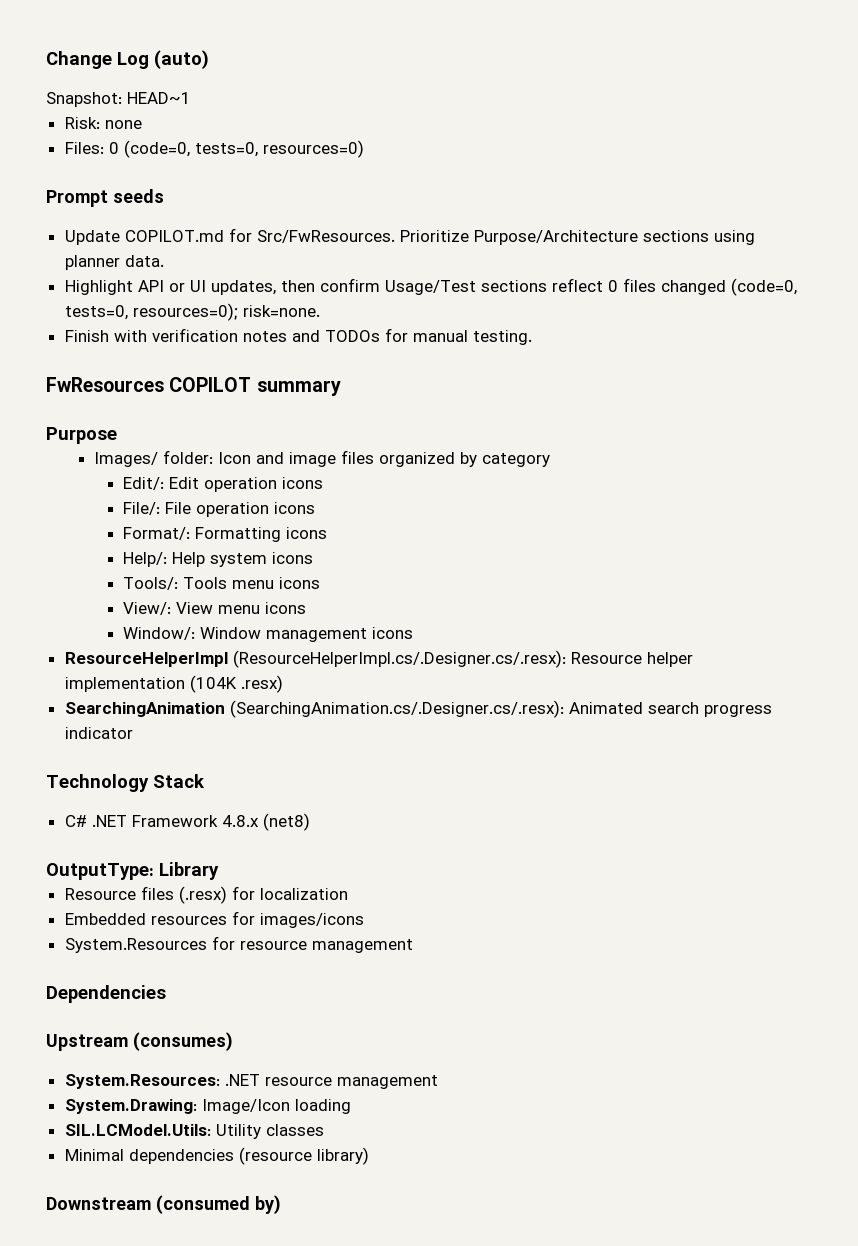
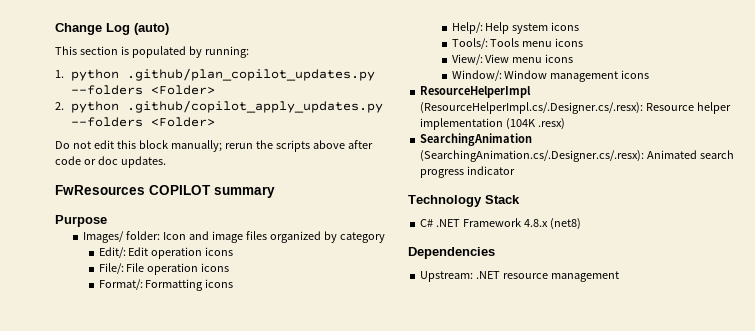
[46,92,191,107] [64,117,142,129] [64,140,364,158] [46,189,164,207] [64,228,755,245] [64,255,164,270] [64,278,797,296] [64,303,320,321] [64,328,532,345] Snapshot: HEAD~1 // Risk: none // Files: 0 (code=0, tests=0, resources=0) // Prompt seeds // Update COPILOT.md for Src/FwResources. Prioritize Purpose/Architecture sections using planner data. // Highlight API or UI updates, then confirm Usage/Test sections reflect 0 files changed (code=0, tests=0, resources=0); risk=none. // Finish with verification notes and TODOs for manual testing. -> [55,46,249,58] [55,68,375,81] [70,85,215,95] [55,100,383,113] [70,117,215,127] [55,140,373,152] [55,156,166,168] This section is populated by running: // 1. python .github/plan_copilot_updates.py --folders <Folder> // 2. python .github/copilot_apply_updates.py --folders <Folder> // Do not edit this block manually; rerun the scripts above after code or doc updates.
[46,862,219,880] [64,886,348,904] [64,911,364,928] [64,936,413,953] [46,985,166,1003] [46,1032,233,1051] [64,1074,438,1089] [64,1099,351,1114] [64,1124,324,1139] [64,1147,369,1165] [46,1195,281,1214] OutputType: Library // Resource files (.resx) for localization // Embedded resources for images/icons // System.Resources for resource management // Dependencies // Upstream (consumes) // System.Resources: .NET resource management // System.Drawing: Image/Icon loading // SIL.LCModel.Utils: Utility classes // Minimal dependencies (resource library) // Downstream (consumed by) -> [408,247,495,259] [420,271,620,282] Dependencies // Upstream: .NET resource management

